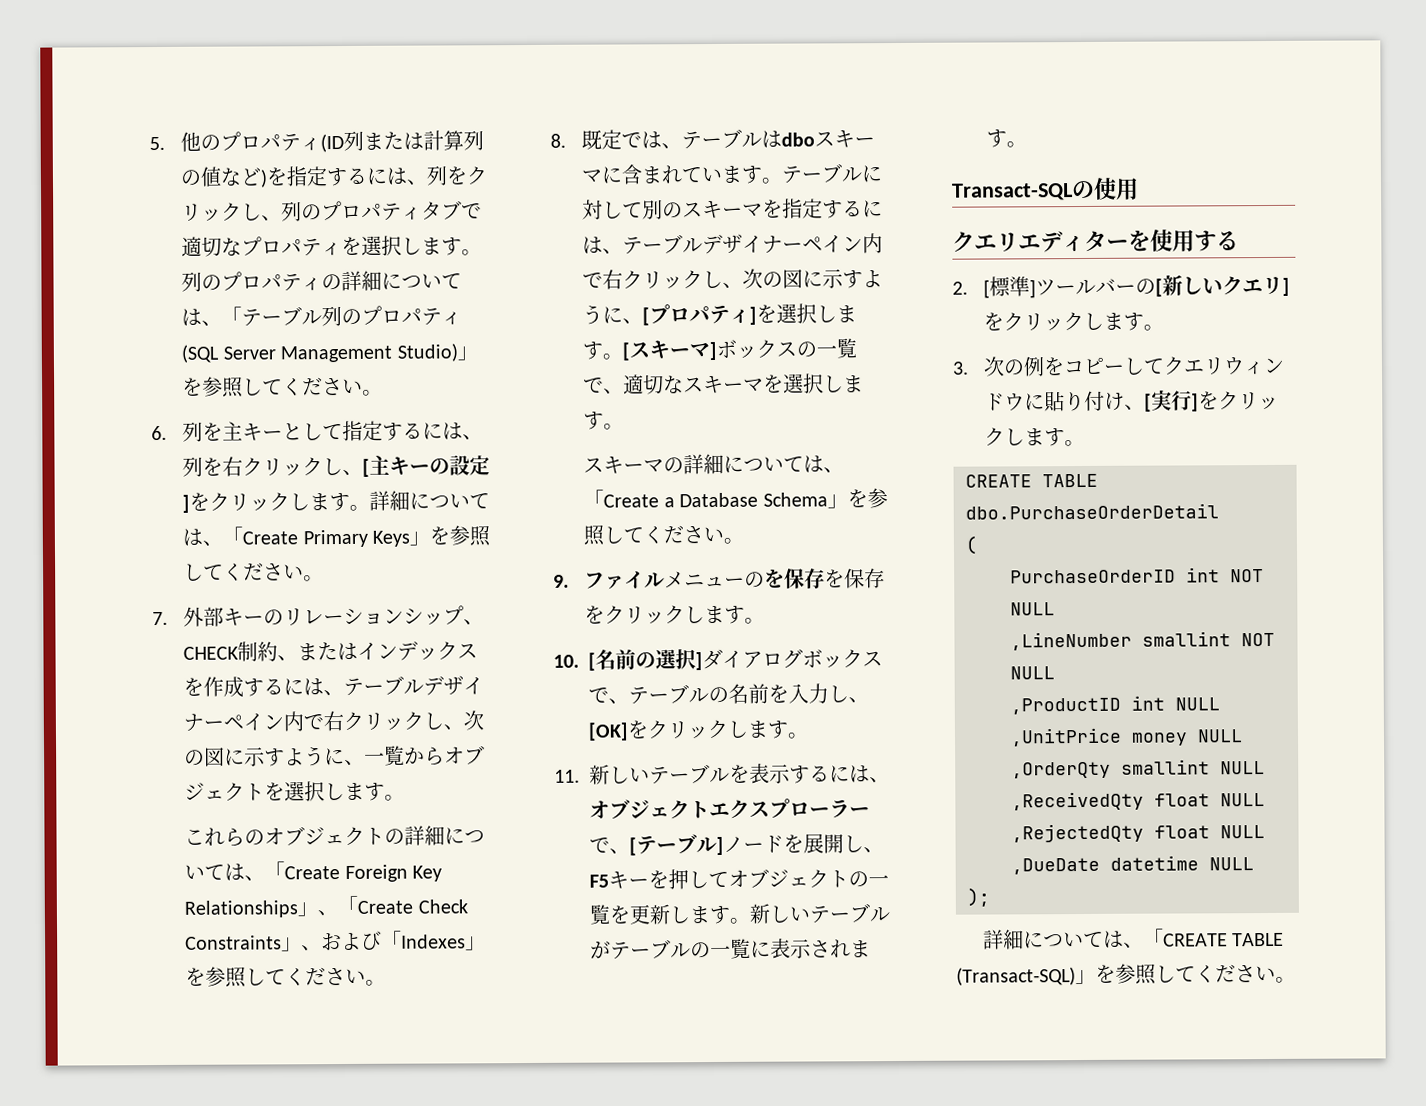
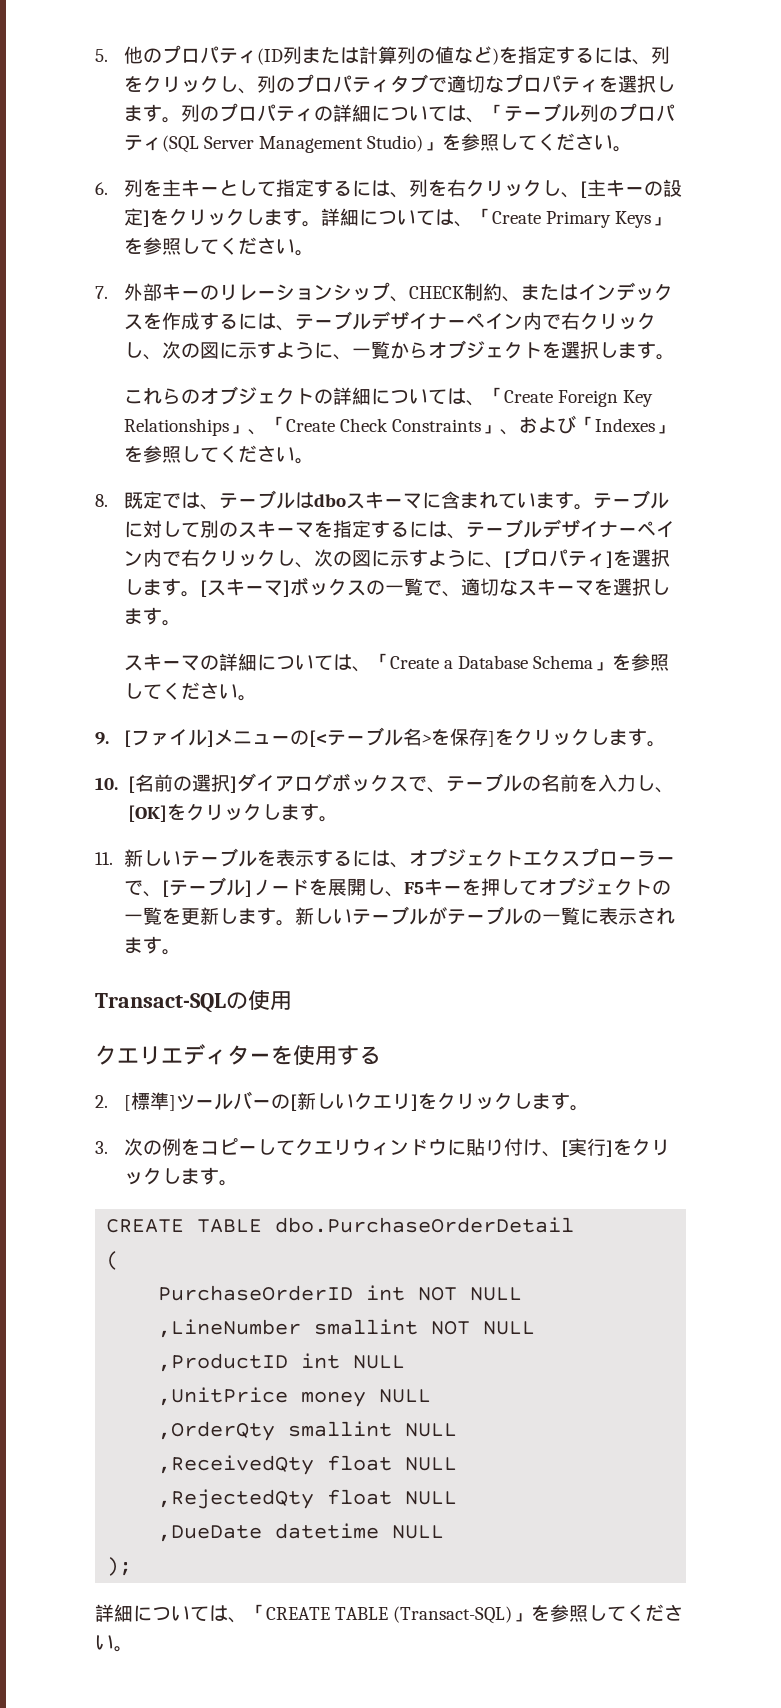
(569, 581) none -> [123,730,131,747] [
(666, 580) none -> [206,730,214,747] ]
[764,568,886,589] を保存を保存 -> [308,727,495,747] [<テーブル名>を保存]

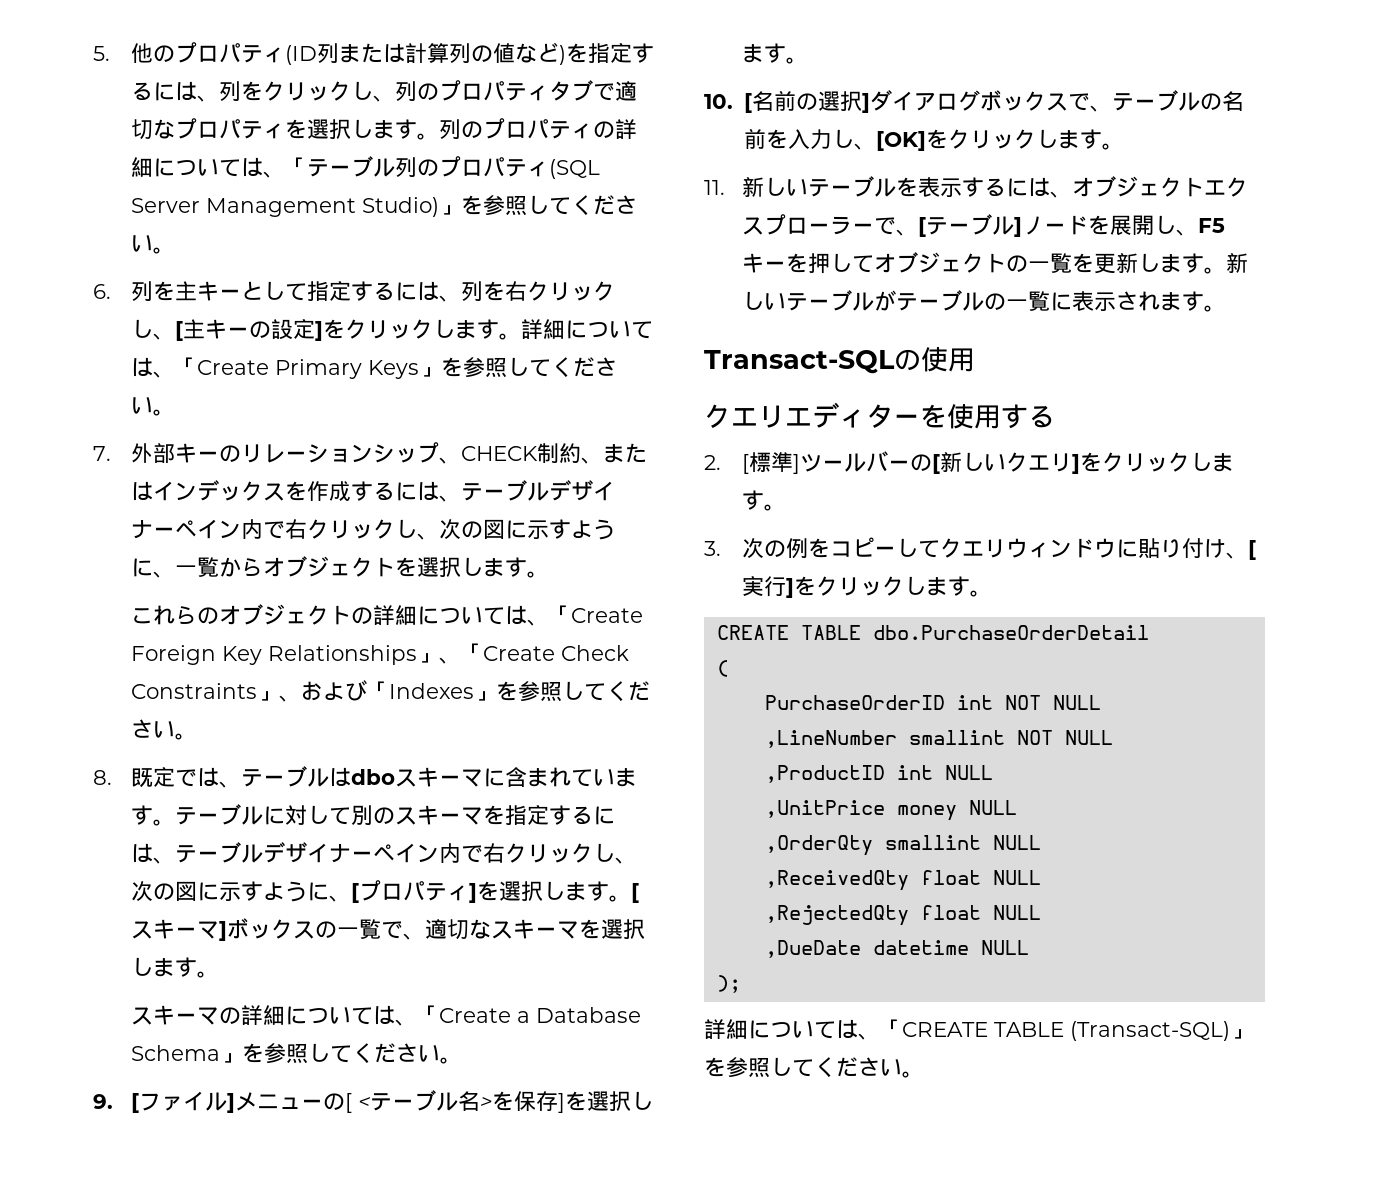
[308,730,327,747] [< -> [344,1093,371,1113] [ <
[513,728,590,746] クリック -> [586,1091,631,1112] 選択

